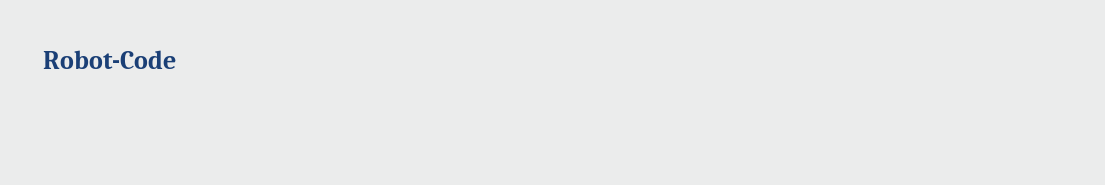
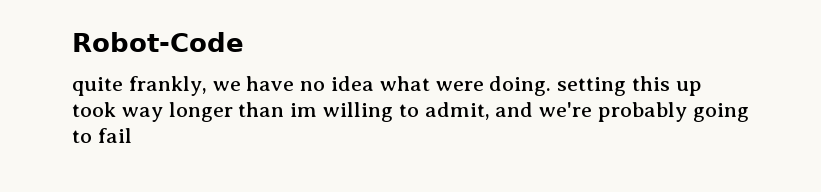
(176, 59) none -> [72,76,702,96] [72,102,749,122] [72,128,132,143] // quite frankly, we have no idea what were doing. setting this up took way longer than im willing to admit, and we're probably going to fail

